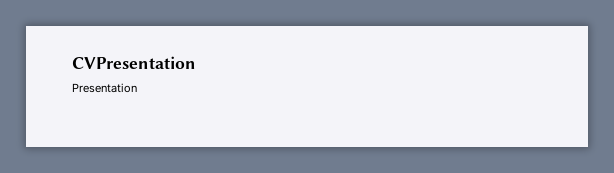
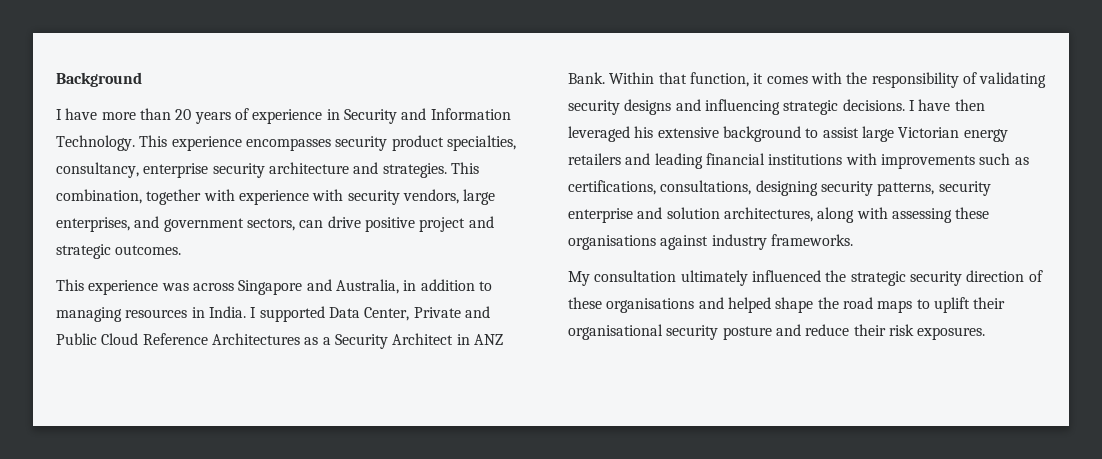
[72,56,196,69] [72,83,137,93] CVPresentation // Presentation -> [56,72,142,87] [56,108,511,124] [56,135,516,151] [56,162,479,178] [56,189,496,205] [56,216,494,232] [56,244,182,259] [56,279,492,295] [56,306,490,322] [56,333,503,349] [568,72,1047,88] [568,99,985,115] [568,126,1008,142] [568,153,1029,169] [568,180,991,196] [568,207,990,223] [568,234,853,250] [568,270,1043,286] [568,297,1006,313] [568,324,986,340] Background // I have more than 20 years of experience in Security and Information Technology. This experience encompasses security product specialties, consultancy, enterprise security architecture and strategies. This combination, together with experience with security vendors, large enterprises, and government sectors, can drive positive project and strategic outcomes. // This experience was across Singapore and Australia, in addition to managing resources in India. I supported Data Center, Private and Public Cloud Reference Architectures as a Security Architect in ANZ Bank. Within that function, it comes with the responsibility of validating security designs and influencing strategic decisions. I have then leveraged his extensive background to assist large Victorian energy retailers and leading financial institutions with improvements such as certifications, consultations, designing security patterns, security enterprise and solution architectures, along with assessing these organisations against industry frameworks. // My consultation ultimately influenced the strategic security direction of these organisations and helped shape the road maps to uplift their organisational security posture and reduce their risk exposures.

